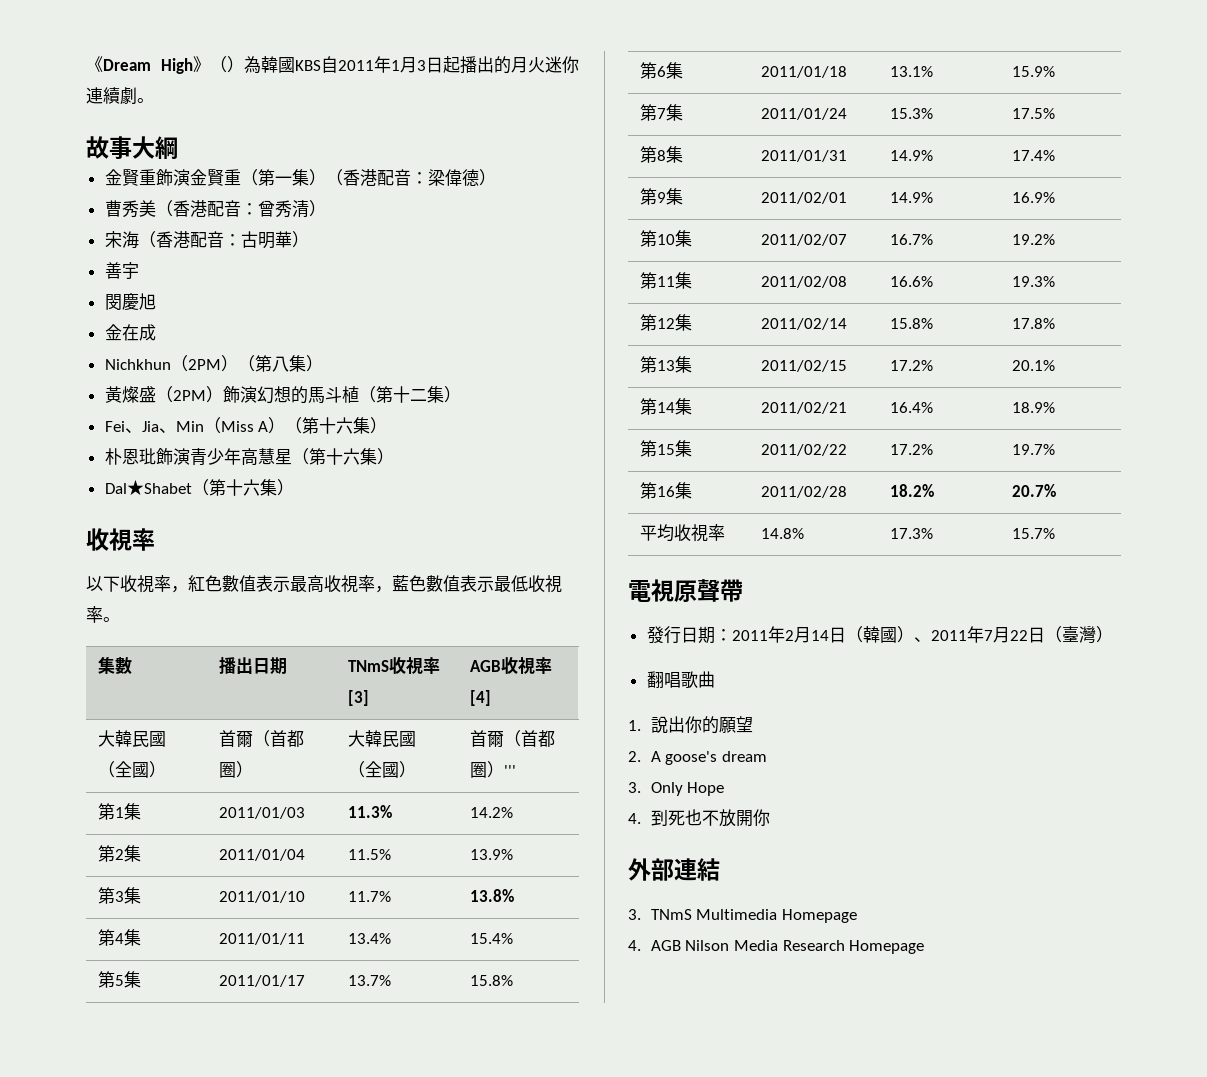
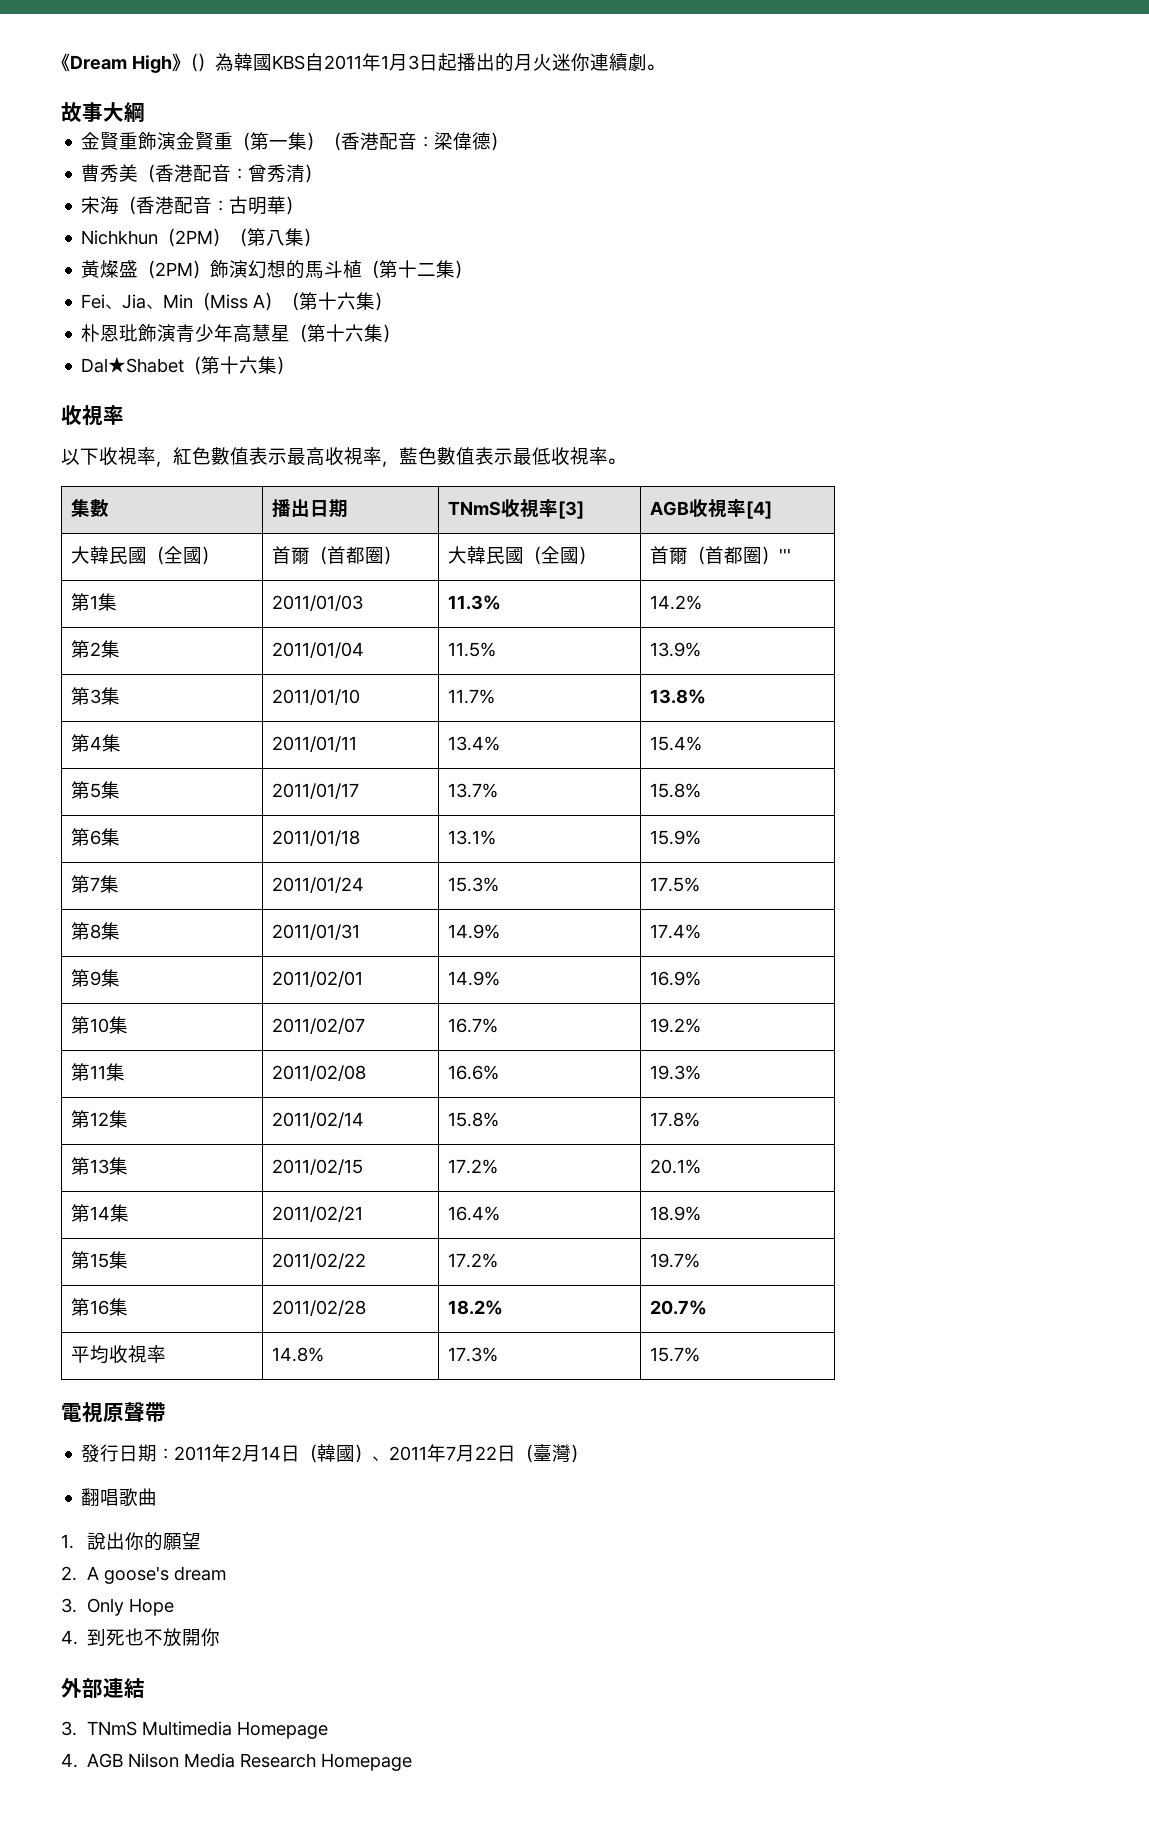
[104,262,139,279] [104,293,156,311] [104,324,156,341] // 善宇 // 閔慶旭 // 金在成 -> (304, 205) none

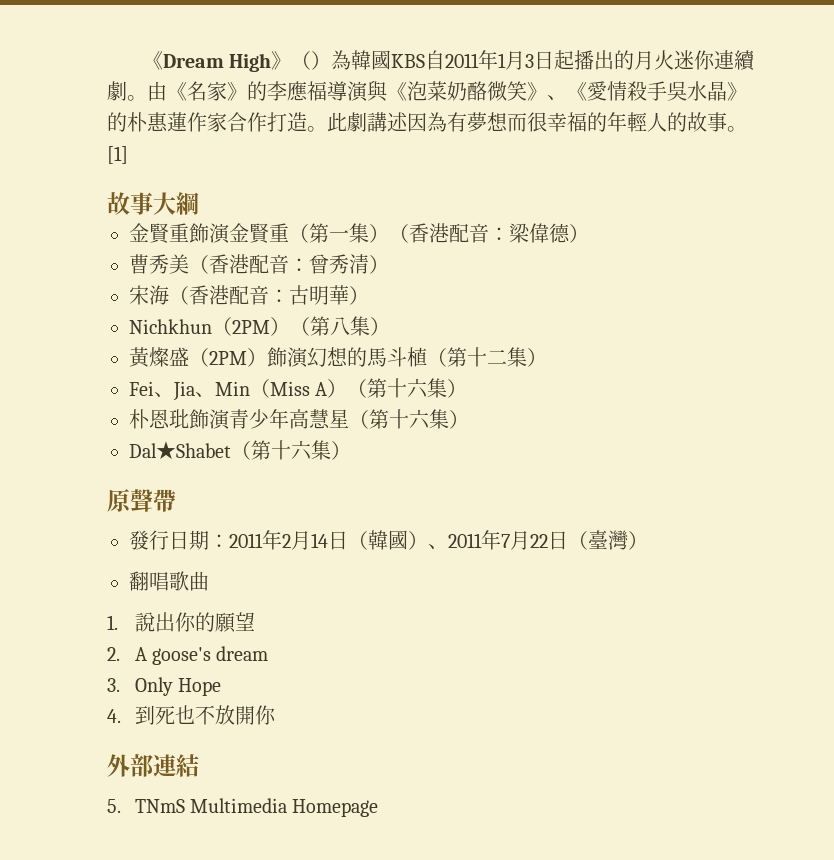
(664, 67) none -> [147,80,747,102] [107,112,747,132] [107,146,128,164] 由《名家》的李應福導演與《泡菜奶酪微笑》、《愛情殺手吳水晶》的朴惠蓮作家合作打造。此劇講述因為有夢想而很幸福的年輕人的故事。[1]
[61,405,124,426] [61,447,625,467] [71,499,110,517] [272,499,349,518] [448,499,585,519] [650,499,773,519] [71,546,220,565] [272,546,402,565] [448,546,597,565] [650,546,792,565] [71,593,118,611] [272,595,364,611] [448,595,502,610] [650,595,703,610] [71,640,121,658] [272,642,365,658] [448,642,497,657] [650,642,702,657] [71,687,121,705] [272,689,361,705] [448,689,496,704] [650,689,707,704] [71,734,122,752] [272,736,358,752] [448,736,501,751] [650,736,703,751] [71,781,121,799] [272,783,360,799] [448,783,499,798] [650,783,702,798] [71,828,121,846] [272,830,361,846] [448,830,497,845] [650,830,702,845] [71,875,120,893] [272,877,365,893] [448,877,500,892] [650,877,701,892] [71,922,121,940] [272,924,361,940] [448,924,501,939] [650,924,702,939] [71,969,121,987] [272,971,364,987] [448,971,501,986] [650,971,702,986] [71,1016,129,1034] [272,1018,366,1034] [448,1018,499,1033] [650,1018,702,1033] [71,1063,126,1081] [272,1065,367,1081] [448,1065,500,1080] [650,1065,702,1080] [71,1110,129,1128] [272,1112,365,1128] [448,1112,500,1127] [650,1112,701,1127] [71,1157,129,1175] [272,1159,364,1175] [448,1159,499,1174] [650,1159,702,1174] [71,1204,130,1222] [272,1206,364,1222] [448,1206,501,1221] [650,1206,702,1221] [71,1251,129,1269] [272,1253,367,1269] [448,1253,499,1268] [650,1253,701,1268] [71,1298,129,1316] [272,1300,367,1316] [448,1300,504,1315] [650,1300,708,1315] [71,1345,167,1364] [272,1347,325,1362] [448,1347,499,1362] [650,1347,701,1362] [61,1402,103,1423] 收視率 // 以下收視率，紅色數值表示最高收視率，藍色數值表示最低收視率。 // 集數 | 播出日期 | TNmS收視率[3] | AGB收視率[4] // 大韓民國（全國） | 首爾（首都圈） | 大韓民國（全國） | 首爾（首都圈）''' // 第1集 | 2011/01/03 | 11.3% | 14.2% // 第2集 | 2011/01/04 | 11.5% | 13.9% // 第3集 | 2011/01/10 | 11.7% | 13.8% // 第4集 | 2011/01/11 | 13.4% | 15.4% // 第5集 | 2011/01/17 | 13.7% | 15.8% // 第6集 | 2011/01/18 | 13.1% | 15.9% // 第7集 | 2011/01/24 | 15.3% | 17.5% // 第8集 | 2011/01/31 | 14.9% | 17.4% // 第9集 | 2011/02/01 | 14.9% | 16.9% // 第10集 | 2011/02/07 | 16.7% | 19.2% // 第11集 | 2011/02/08 | 16.6% | 19.3% // 第12集 | 2011/02/14 | 15.8% | 17.8% // 第13集 | 2011/02/15 | 17.2% | 20.1% // 第14集 | 2011/02/21 | 16.4% | 18.9% // 第15集 | 2011/02/22 | 17.2% | 19.7% // 第16集 | 2011/02/28 | 18.2% | 20.7% // 平均收視率 | 14.8% | 17.3% | 15.7% // 電視 -> (351, 450) none
[61,1721,77,1736] 3. -> [107,799,121,813] 5.
[61,1753,413,1771] // 4. AGB Nilson Media Research Homepage -> (379, 808) none

